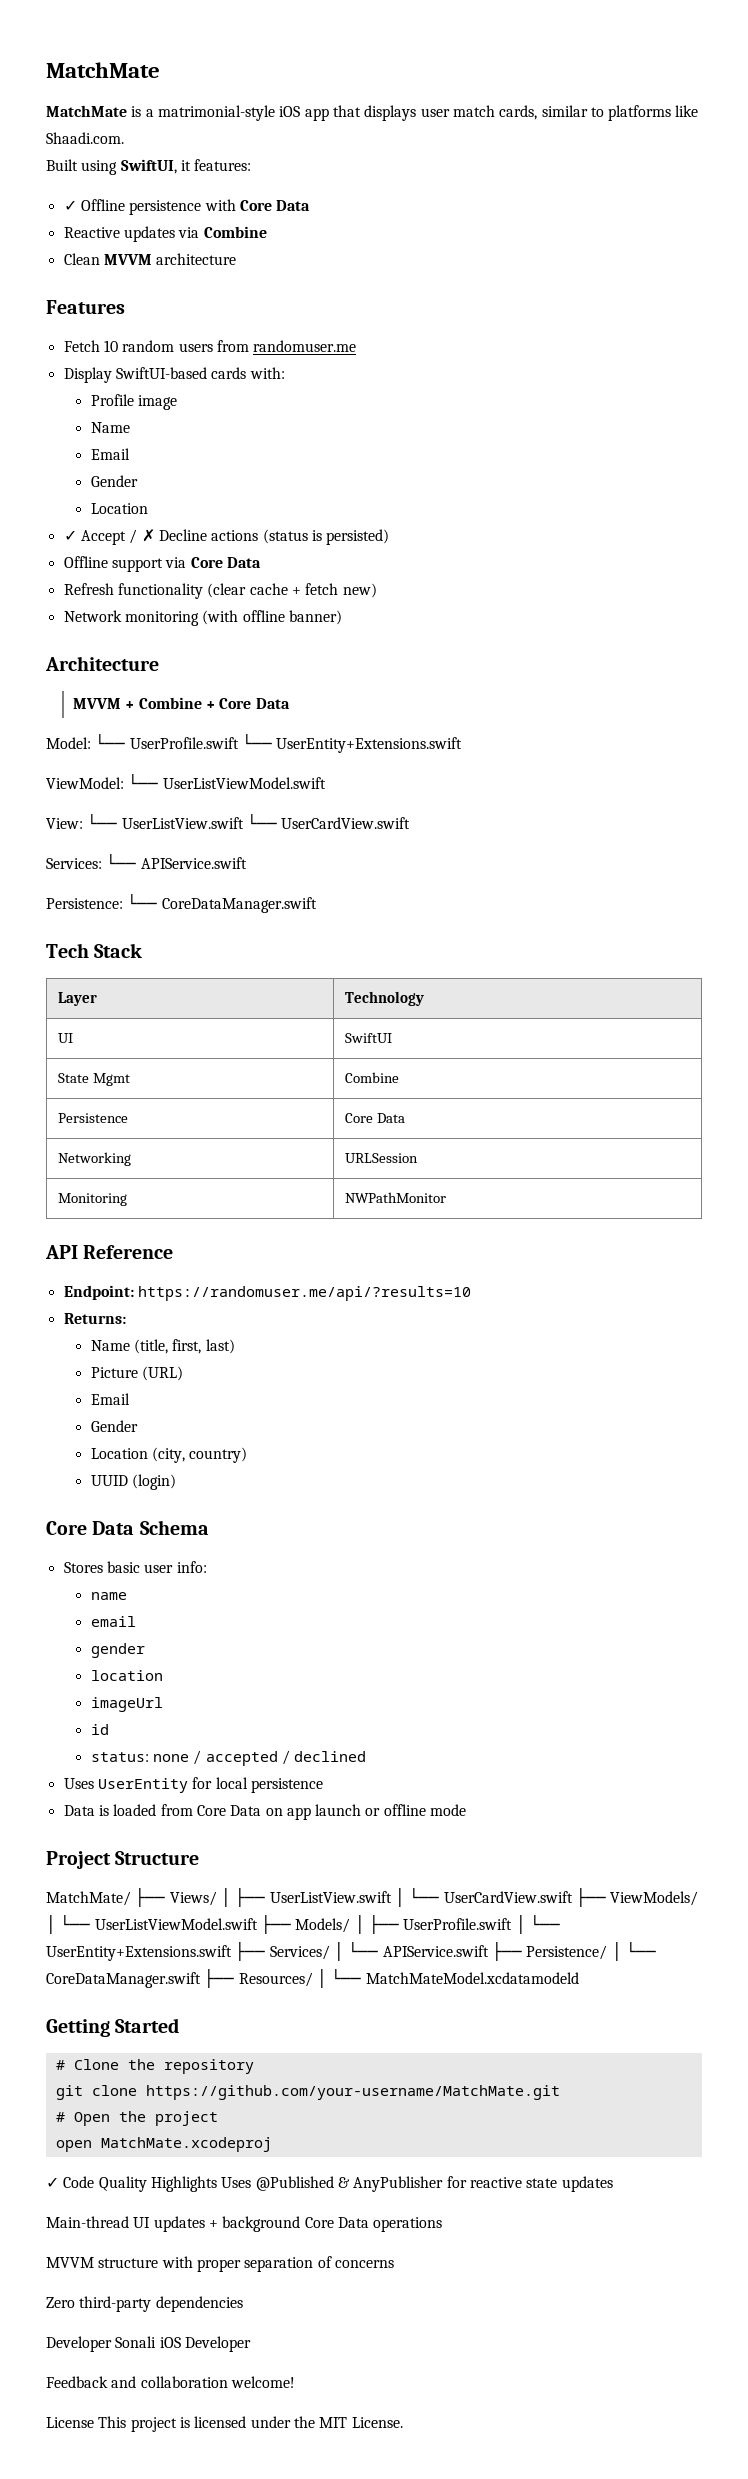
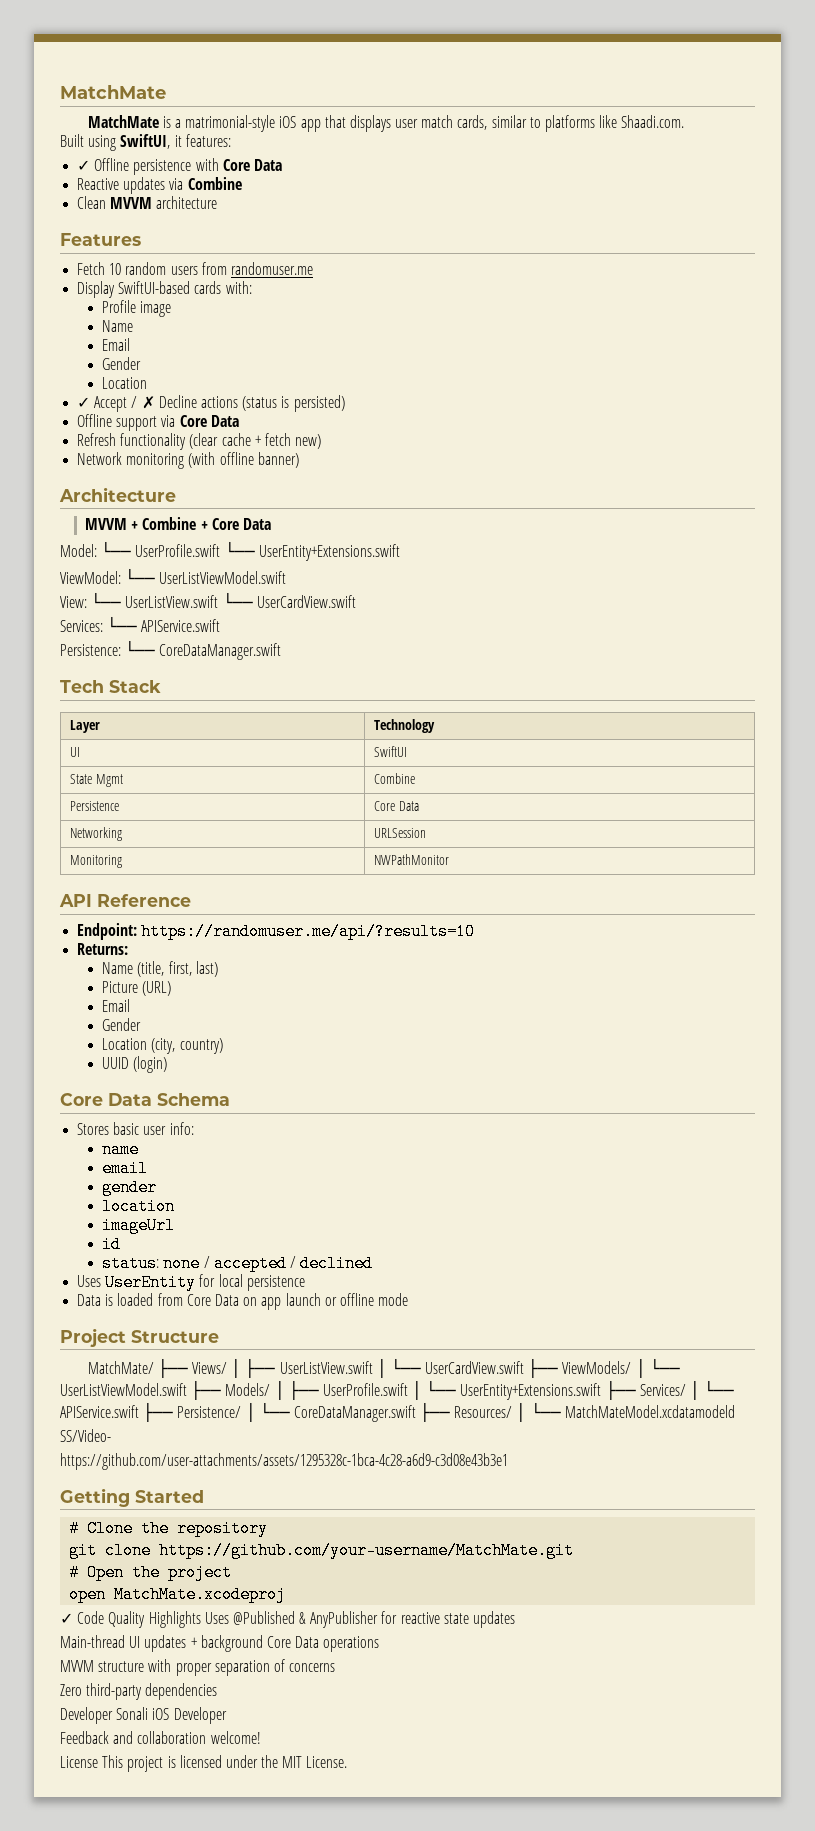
(579, 1978) none -> [60,1429,111,1442] [60,1453,508,1470] // SS/Video- // https://github.com/user-attachments/assets/1295328c-1bca-4c28-a6d9-c3d08e43b3e1

